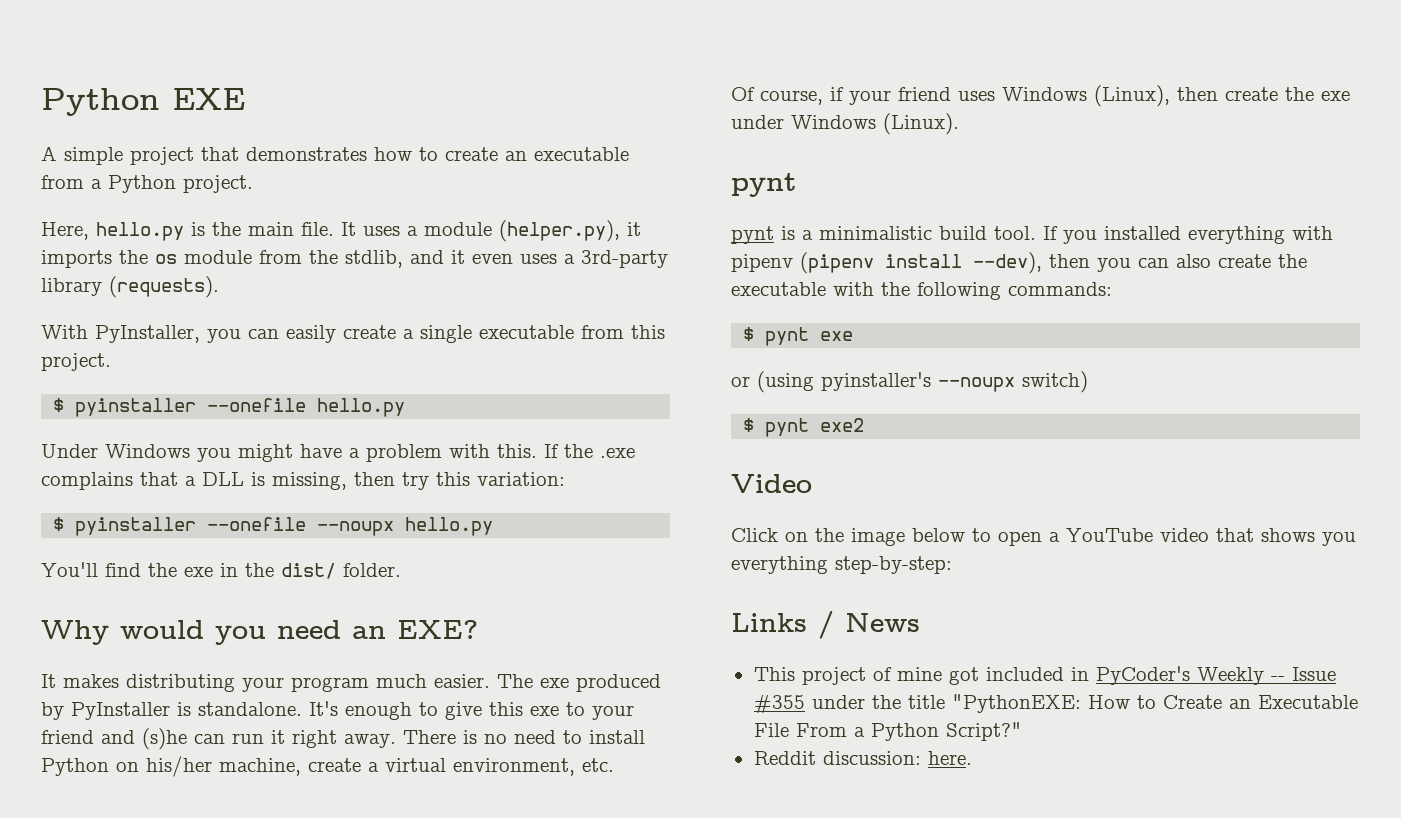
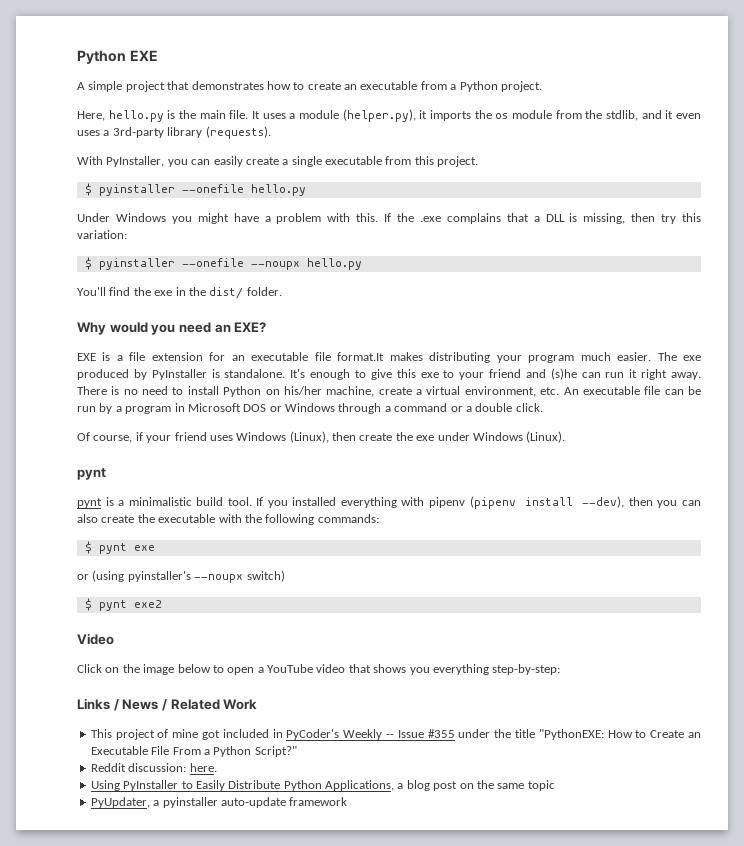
[41,674,56,688] It -> [77,352,385,361] EXE is a file extension for an executable file format.It
(614, 765) none -> [563,386,701,395] [77,403,543,414] An executable file can be run by a program in Microsoft DOS or Windows through a command or a double click.
(920, 622) none -> [161,699,258,711] / Related Work
(972, 758) none -> [90,780,555,791] [90,797,348,808] // Using PyInstaller to Easily Distribute Python Applications, a blog post on the same topic // PyUpdater, a pyinstaller auto-update framework

